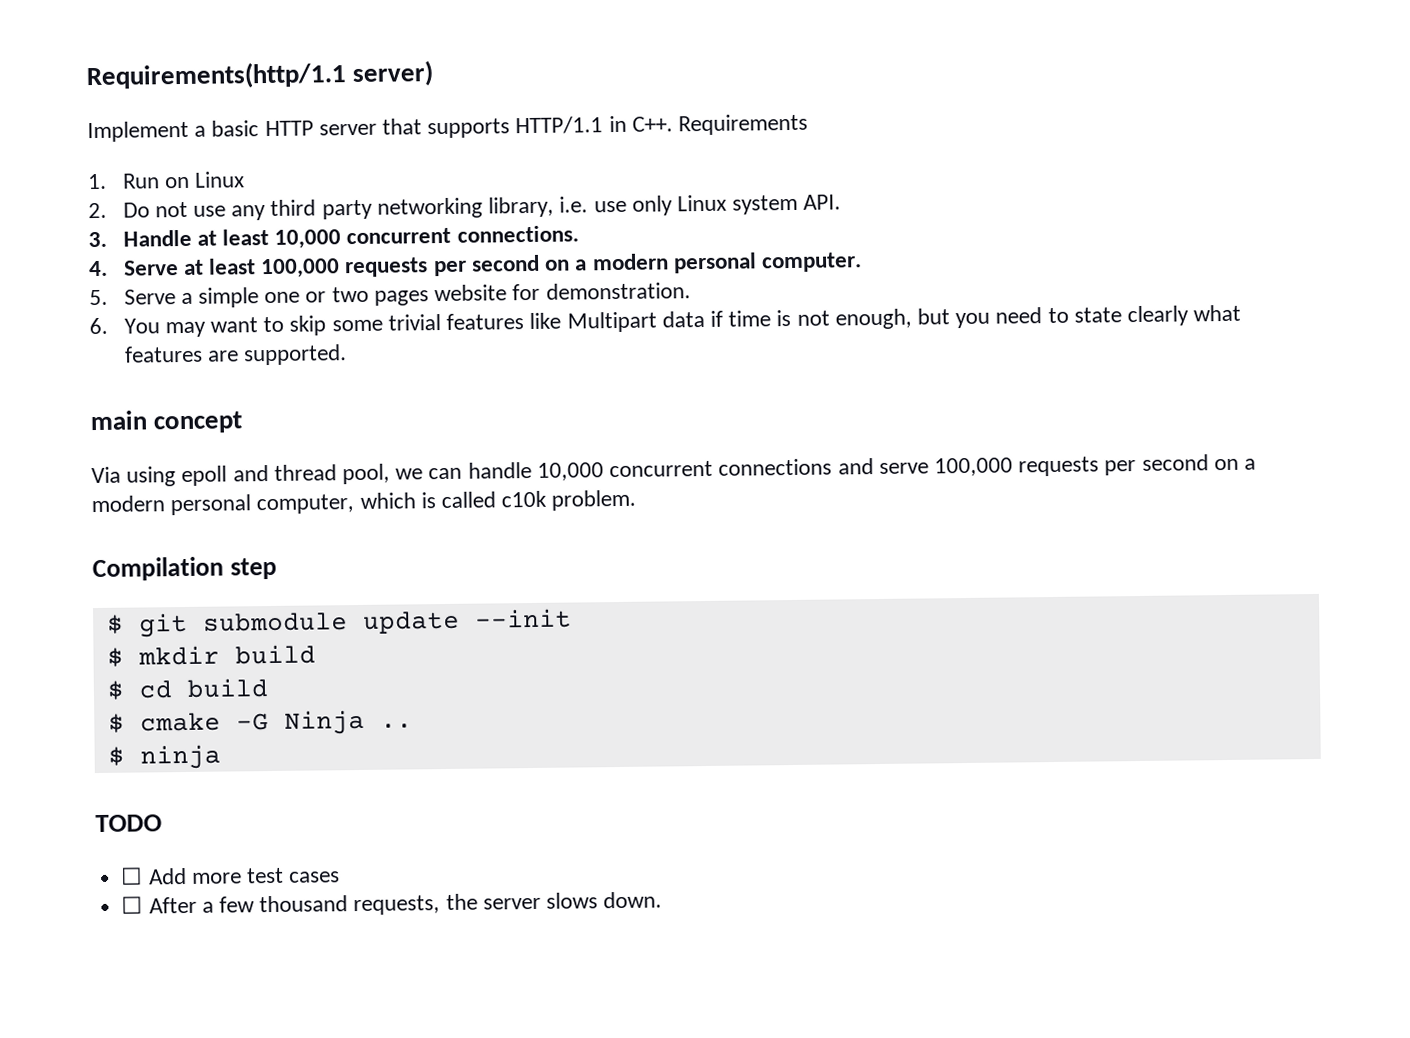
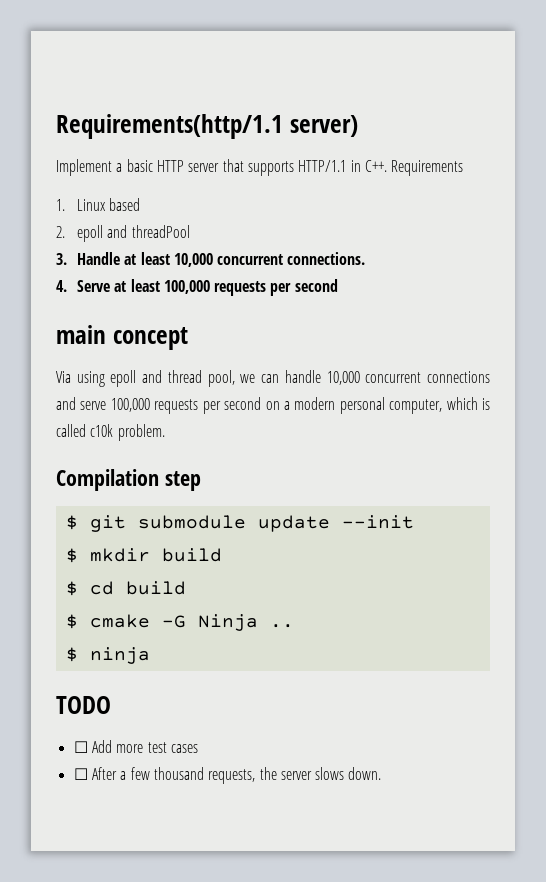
[121,171,246,189] Run on Linux -> [76,198,141,211] Linux based
[122,194,842,221] Do not use any third party networking library, i.e. use only Linux system API. -> [76,225,190,242] epoll and threadPool
[545,252,862,274] [89,282,691,308] [89,304,1242,338] [123,344,348,366] on a modern personal computer. // 5. Serve a simple one or two pages website for demonstration. // 6. You may want to skip some trivial features like Multipart data if time is not enough, but you need to state clearly what features are supported. -> (338, 285) none

